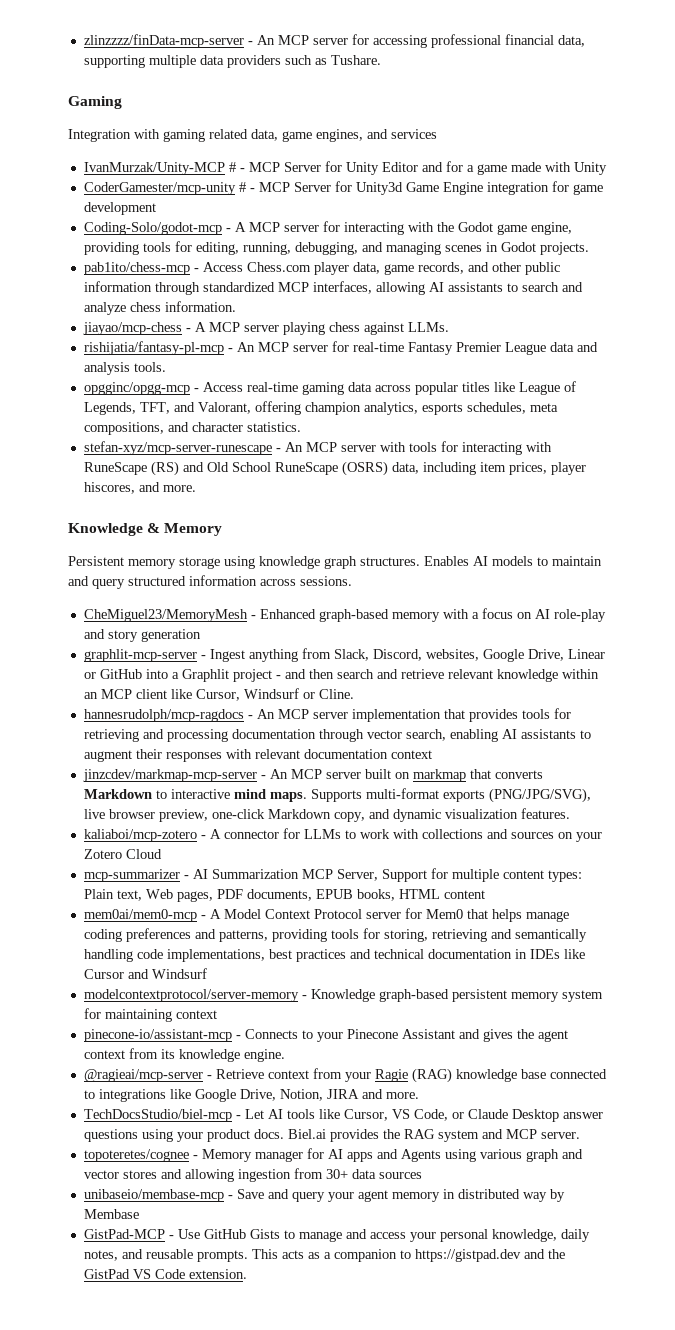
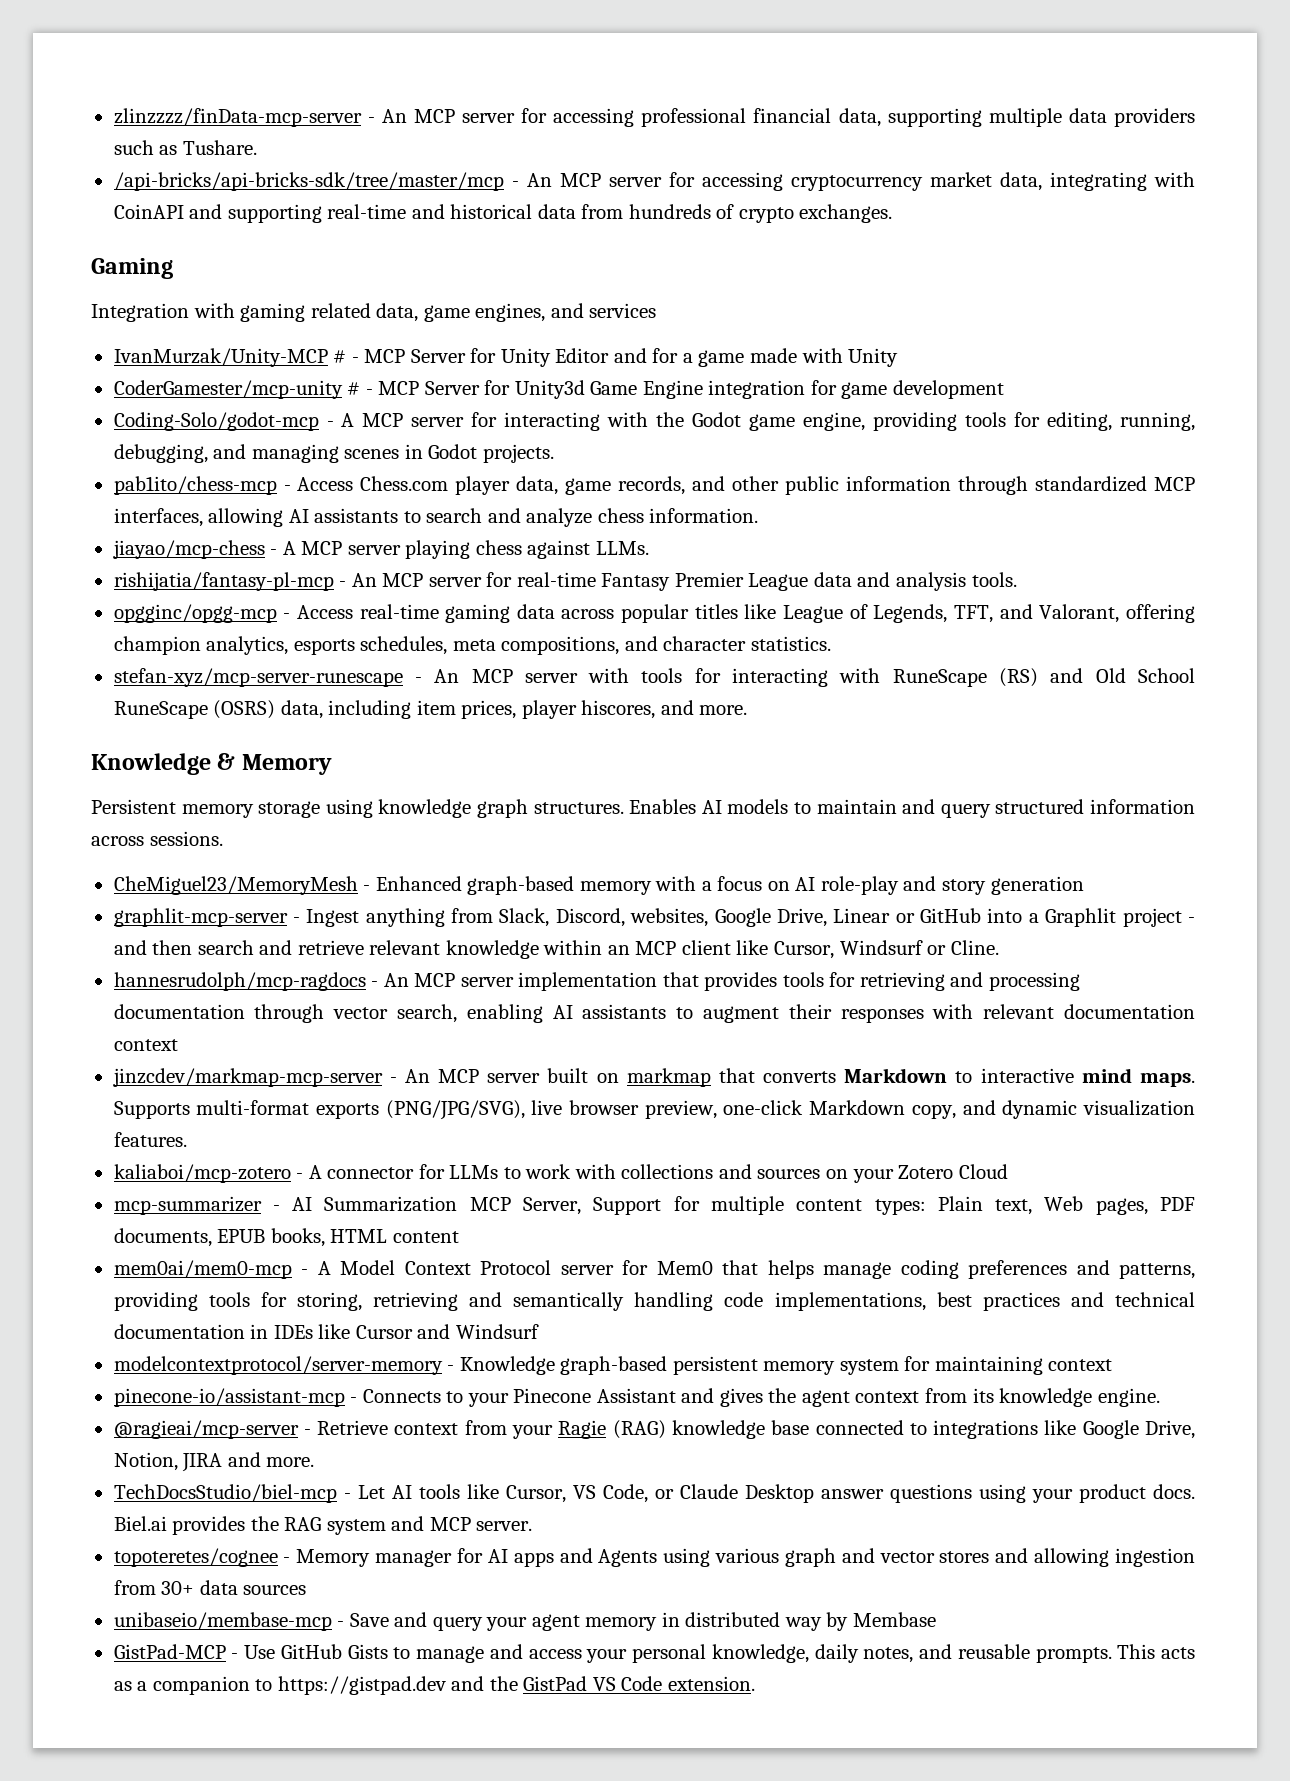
(381, 60) none -> [113,172,1195,191] [113,204,893,223] // /api-bricks/api-bricks-sdk/tree/master/mcp - An MCP server for accessing cryptocurrency market data, integrating with CoinAPI and supporting real-time and historical data from hundreds of crypto exchanges.

